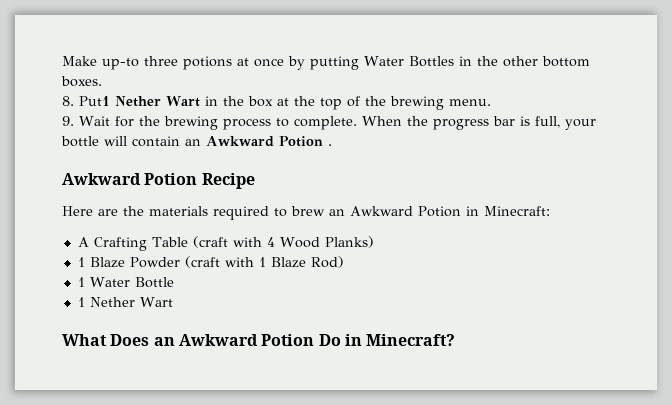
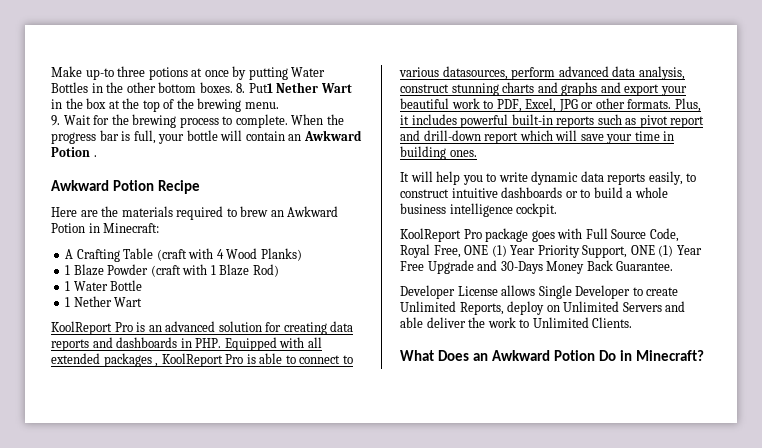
(102, 81) // -> (233, 87) none
(173, 302) none -> [51,321,354,335] [51,337,322,351] [51,353,353,367] [399,66,685,80] [400,82,687,96] [400,98,701,112] [400,114,705,128] [400,130,675,144] [400,146,477,160] [400,171,697,185] [400,187,668,198] [400,203,558,217] [400,228,679,242] [400,244,702,258] [400,260,674,274] [400,285,679,299] [400,301,686,315] [400,317,633,328] // KoolReport Pro is an advanced solution for creating data reports and dashboards in PHP. Equipped with all extended packages , KoolReport Pro is able to connect to various datasources, perform advanced data analysis, construct stunning charts and graphs and export your beautiful work to PDF, Excel, JPG or other formats. Plus, it includes powerful built-in reports such as pivot report and drill-down report which will save your time in building ones. // It will help you to write dynamic data reports easily, to construct intuitive dashboards or to build a whole business intelligence cockpit. // KoolReport Pro package goes with Full Source Code, Royal Free, ONE (1) Year Priority Support, ONE (1) Year Free Upgrade and 30-Days Money Back Guarantee. // Developer License allows Single Developer to create Unlimited Reports, deploy on Unlimited Servers and able deliver the work to Unlimited Clients.

